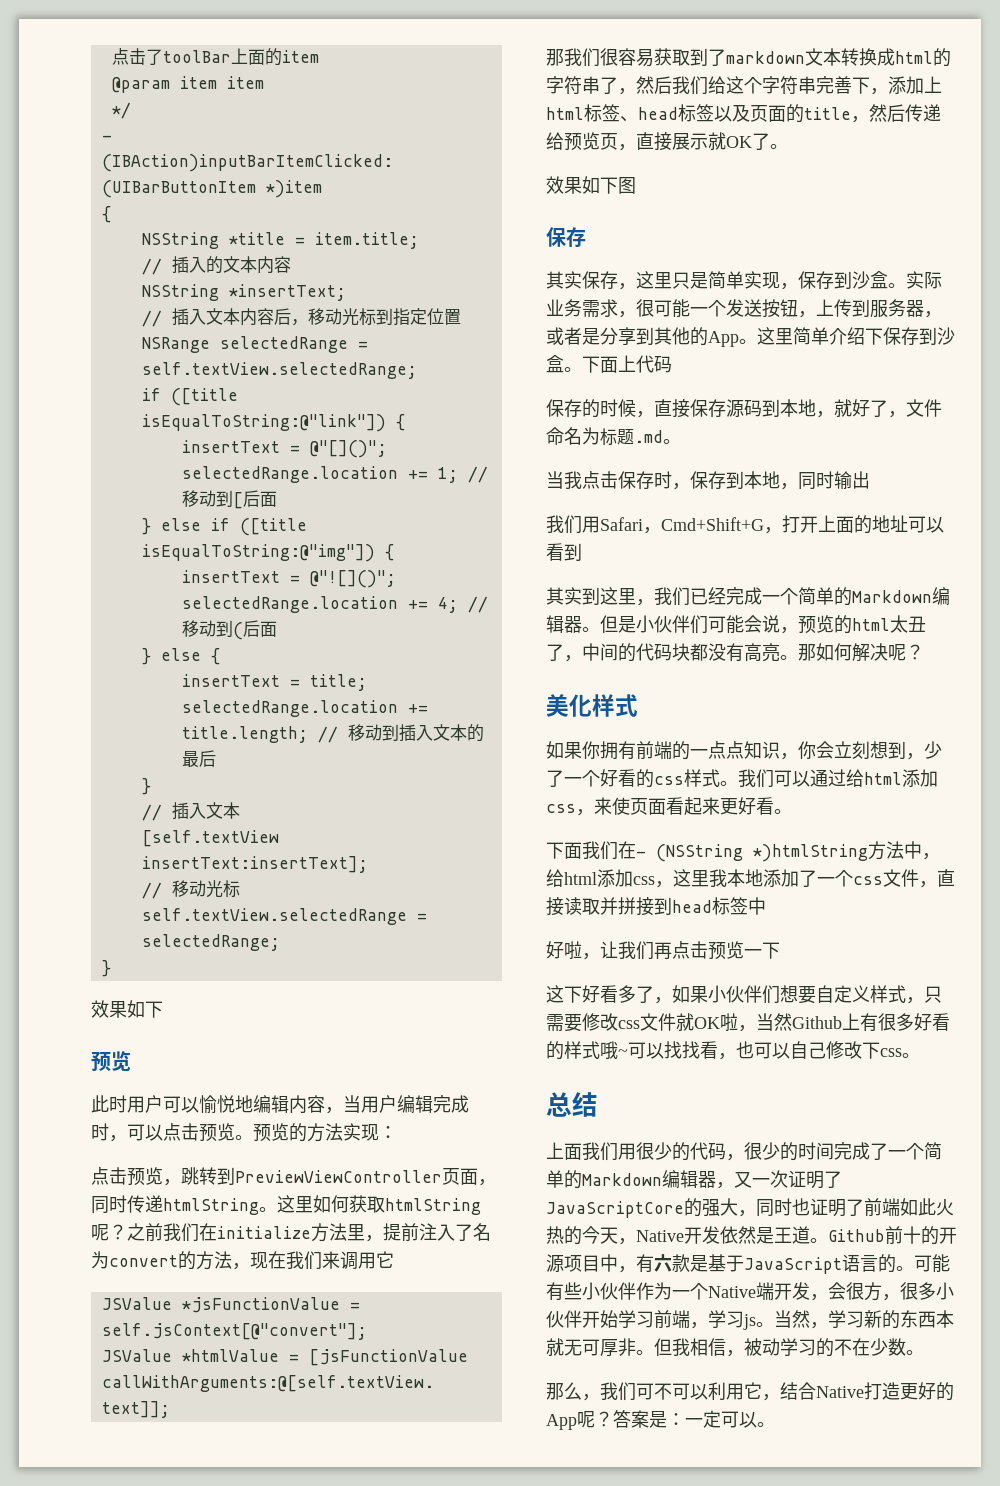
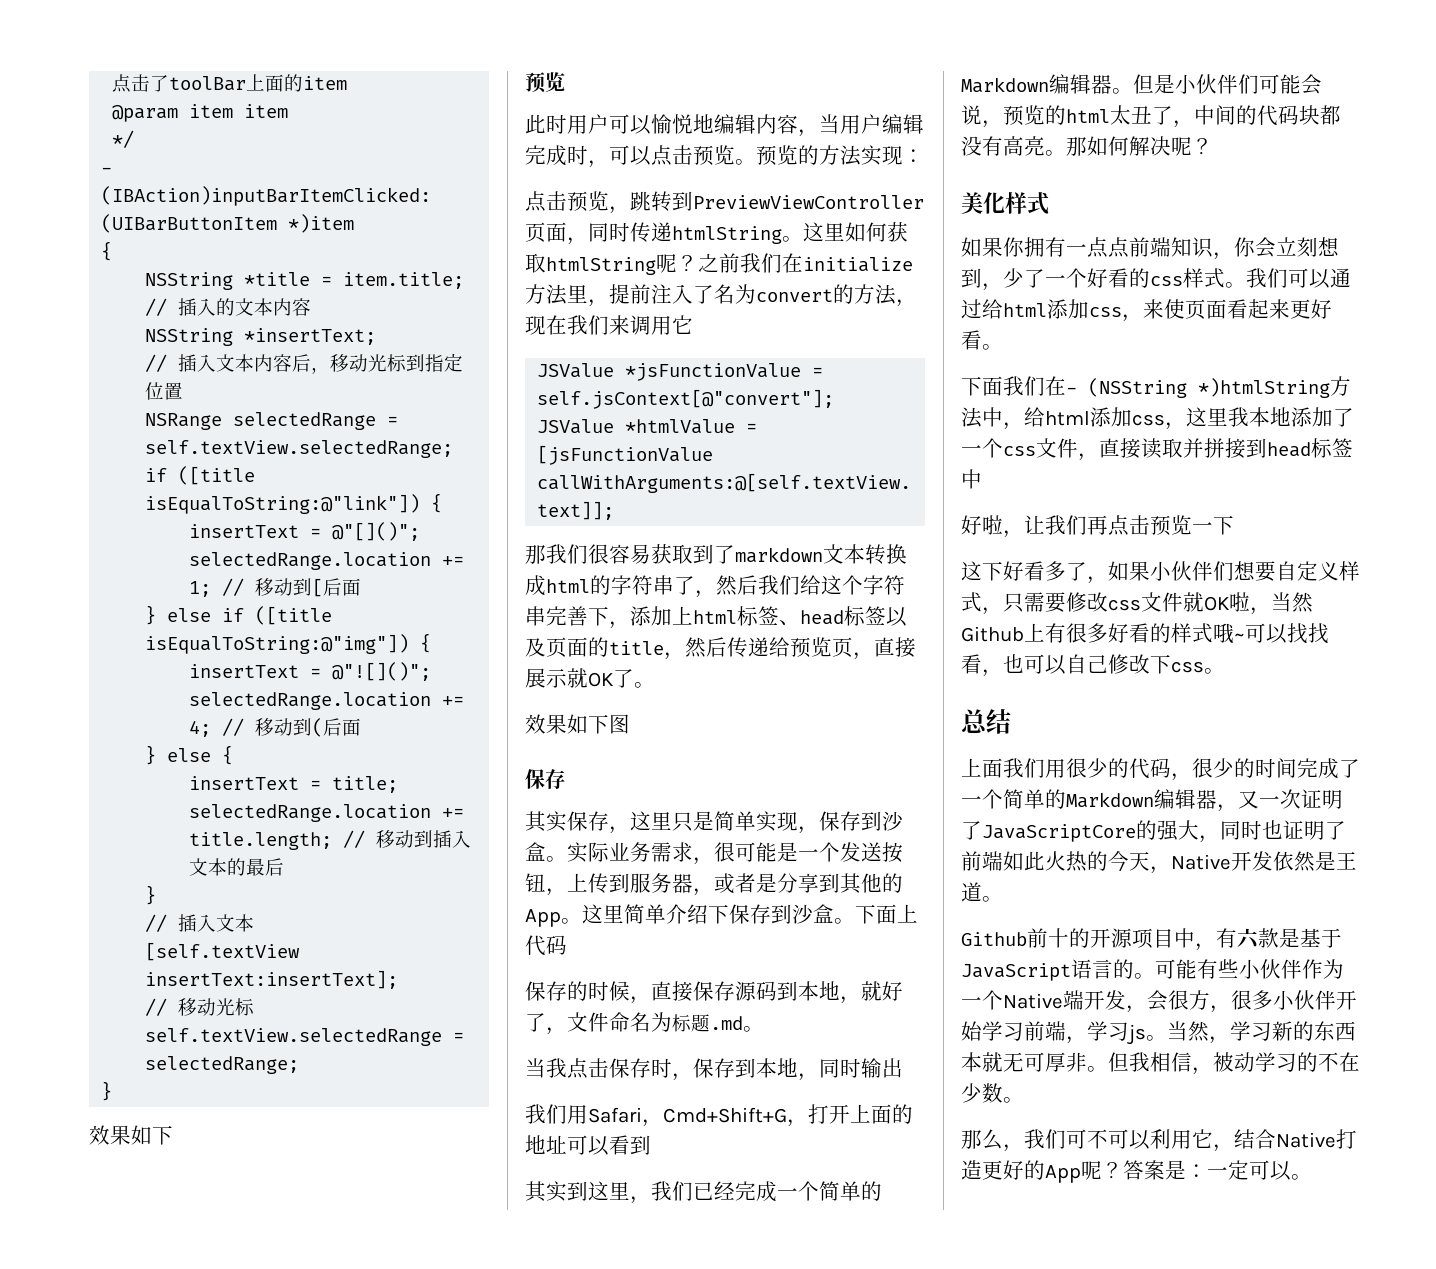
(690, 308) none -> [777,842,798,862] 是
[636,741,744,760] 前端的一点点 -> [1066,237,1171,258] 一点点前端
(828, 1240) none -> (1003, 899) //

